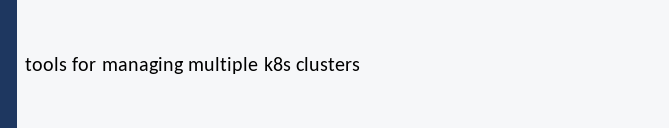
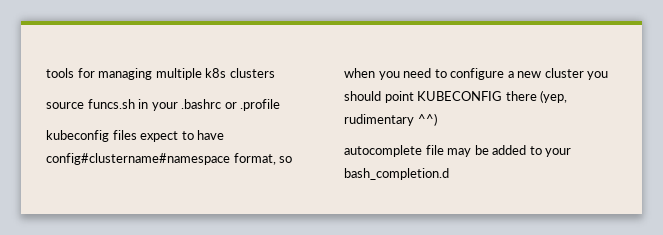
(360, 64) none -> [46,99,281,111] [46,130,225,142] [46,153,293,165] [344,68,609,80] [344,90,568,103] [344,113,437,126] [344,145,572,157] [344,168,449,180] // source funcs.sh in your .bashrc or .profile // kubeconfig files expect to have config#clustername#namespace format, so when you need to configure a new cluster you should point KUBECONFIG there (yep, rudimentary ^^) // autocomplete file may be added to your bash_completion.d

